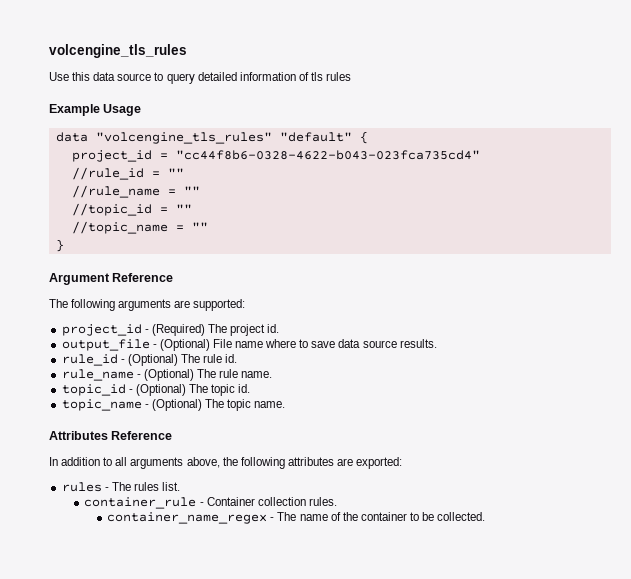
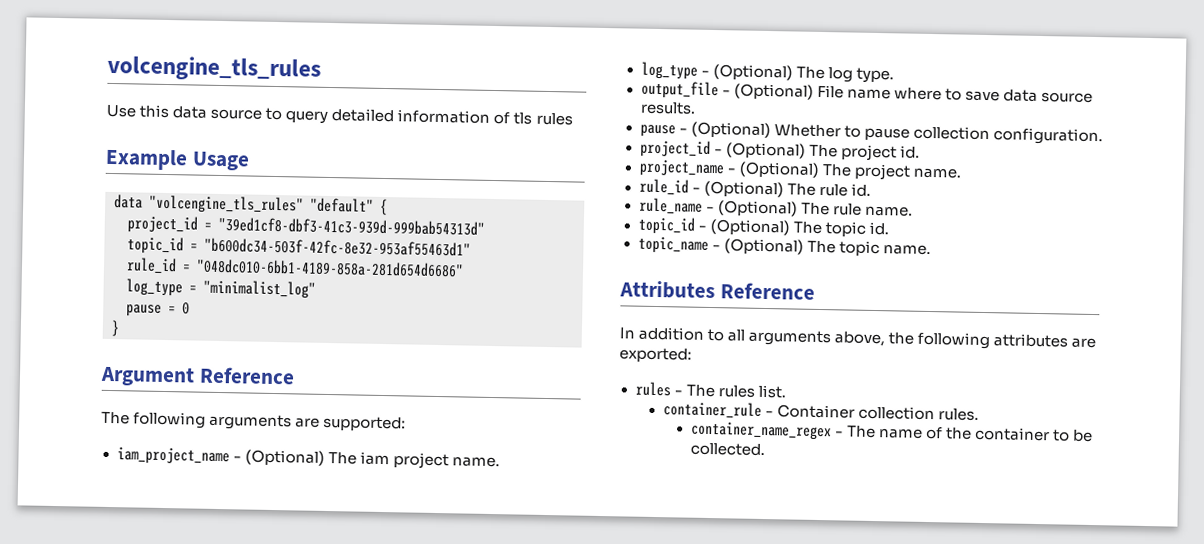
[175,150,480,160] [71,167,184,180] [71,185,200,198] [71,203,192,216] [71,221,208,234] "cc44f8b6-0328-4622-b043-023fca735cd4" // //rule_id = "" // //rule_name = "" // //topic_id = "" // //topic_name = "" -> [218,216,485,236] [127,236,471,257] [126,257,464,278] [126,278,316,299] [126,302,190,317] "39ed1cf8-dbf3-41c3-939d-999bab54313d" // topic_id = "b600dc34-503f-42fc-8e32-953af55463d1" // rule_id = "048dc010-6bb1-4189-858a-281d654d6686" // log_type = "minimalist_log" // pause = 0
[61,324,280,336] project_id - (Required) The project id. -> [116,447,500,470] [640,61,894,84] iam_project_name - (Optional) The iam project name. // log_type - (Optional) The log type.
(437, 343) none -> [639,121,1103,146] [639,139,920,162] [638,159,961,181] // pause - (Optional) Whether to pause collection configuration. // project_id - (Optional) The project id. // project_name - (Optional) The project name.

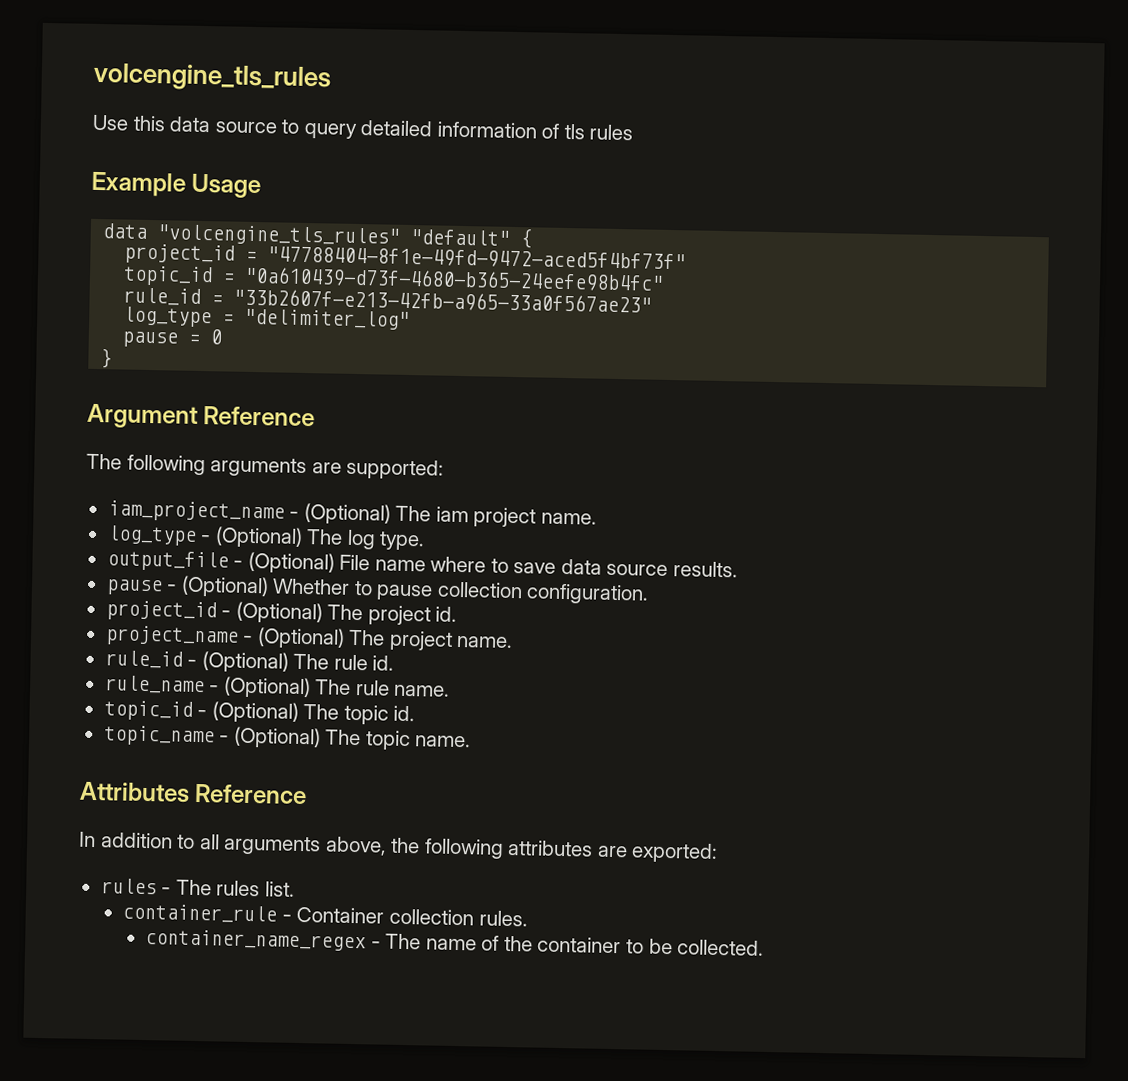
[218,216,485,236] "39ed1cf8-dbf3-41c3-939d-999bab54313d" -> [267,246,687,271] "47788404-8f1e-49fd-9472-aced5f4bf73f"
[204,237,471,257] "b600dc34-503f-42fc-8e32-953af55463d1" -> [244,266,665,292] "0a610439-d73f-4680-b365-24eefe98b4fc"
[196,258,464,278] "048dc010-6bb1-4189-858a-281d654d6686" -> [233,288,653,314] "33b2607f-e213-42fb-a965-33a0f567ae23"
[203,279,316,299] "minimalist_log" -> [244,308,411,331] "delimiter_log"

